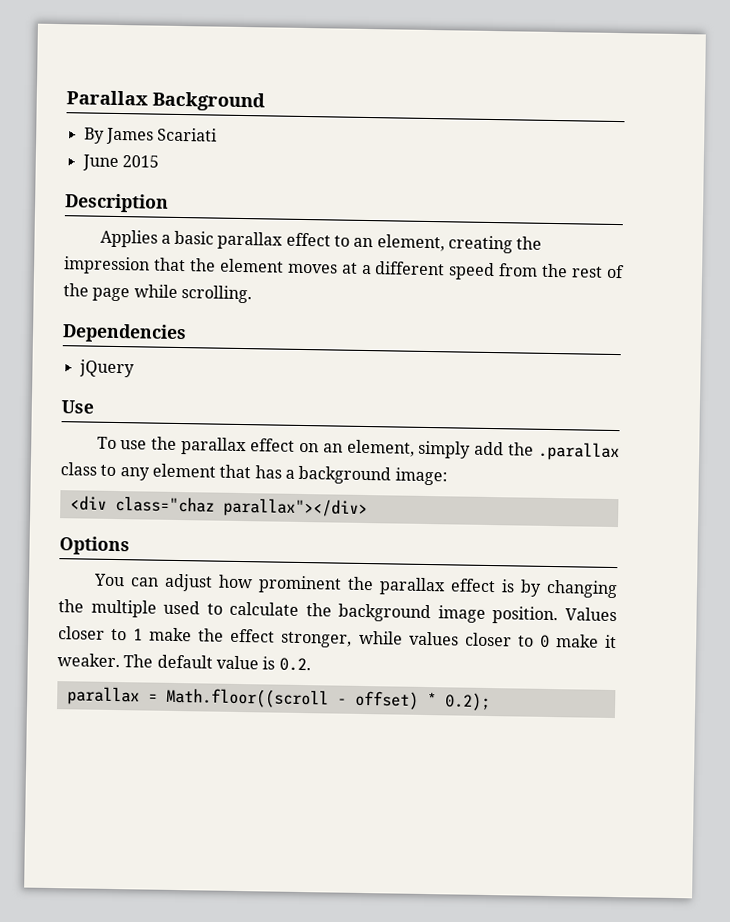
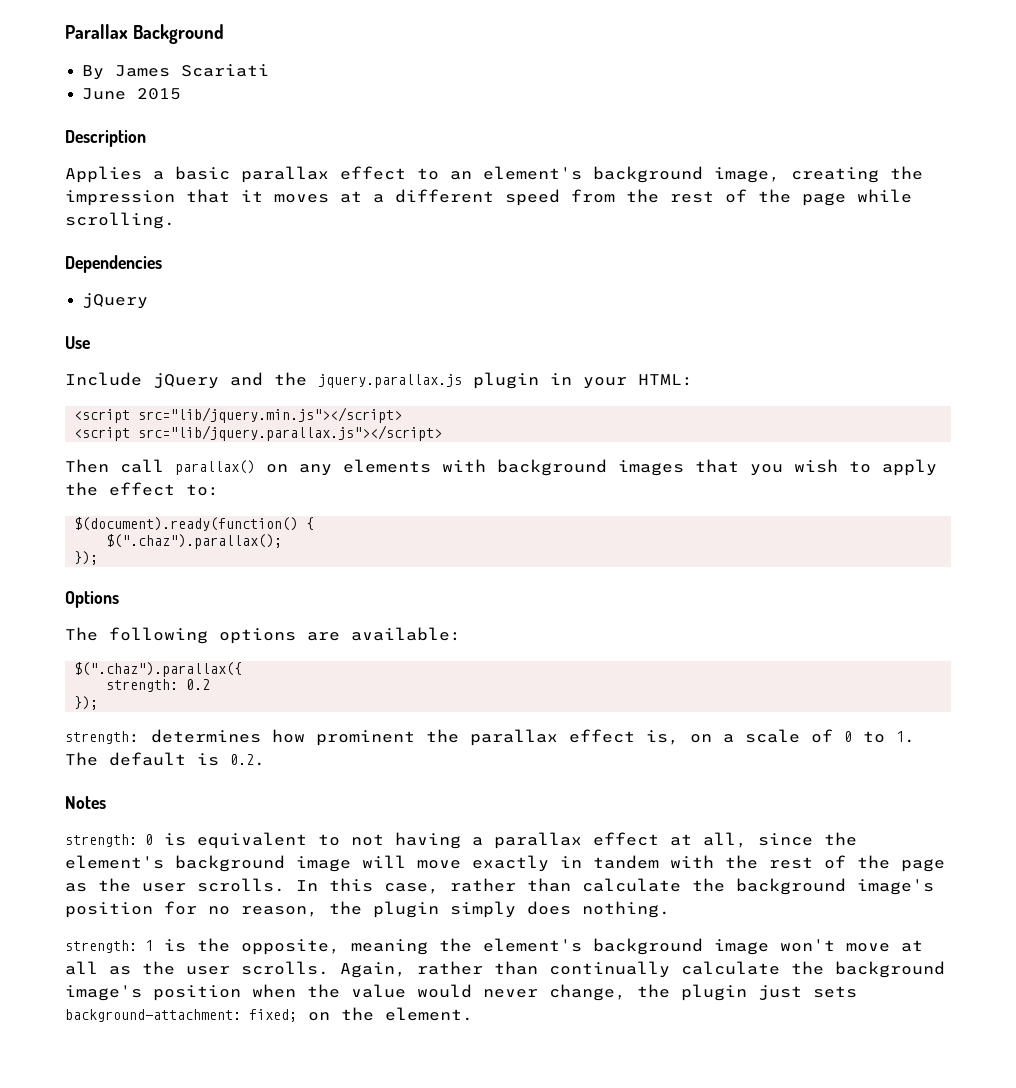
[376,234,445,252] element, -> [483,166,780,183] element's background image,
[189,258,284,273] the element -> [241,190,263,202] it
[96,436,620,462] [60,462,448,486] [69,495,368,519] [59,536,130,556] [92,573,213,592] To use the parallax effect on an element, simply add the .parallax class to any element that has a background image: // <div class="chaz parallax"></div> // Options // You can adjust -> [65,372,693,389] [74,407,403,423] [74,425,443,441] [65,459,937,476] [65,482,219,496] [74,517,315,531] [106,534,283,549] [74,551,99,565] [65,591,119,608] [65,627,461,644] [74,662,243,677] [106,679,211,692] [74,696,99,710] [65,729,261,744] Include jQuery and the jquery.parallax.js plugin in your HTML: // <script src="lib/jquery.min.js"></script> // <script src="lib/jquery.parallax.js"></script> // Then call parallax() on any elements with background images that you wish to apply the effect to: // $(document).ready(function() { // $(".chaz").parallax(); // }); // Options // The following options are available: // $(".chaz").parallax({ // strength: 0.2 // }); // strength: determines
[500,579,618,599] [58,599,617,625] [58,626,618,649] [57,653,311,672] [66,686,491,712] is by changing the multiple used to calculate the background image position. Values closer to 1 make the effect stronger, while values closer to 0 make it weaker. The default value is 0.2. // parallax = Math.floor((scroll - offset) * 0.2); -> [646,729,915,745] [65,752,265,766] [65,796,106,809] [65,832,857,849] [65,855,945,872] [65,878,934,895] [65,901,670,918] [65,938,923,955] [65,961,945,978] [65,984,857,1001] [65,1007,473,1022] is, on a scale of 0 to 1. The default is 0.2. // Notes // strength: 0 is equivalent to not having a parallax effect at all, since the element's background image will move exactly in tandem with the rest of the page as the user scrolls. In this case, rather than calculate the background image's position for no reason, the plugin simply does nothing. // strength: 1 is the opposite, meaning the element's background image won't move at all as the user scrolls. Again, rather than continually calculate the background image's position when the value would never change, the plugin just sets background-attachment: fixed; on the element.

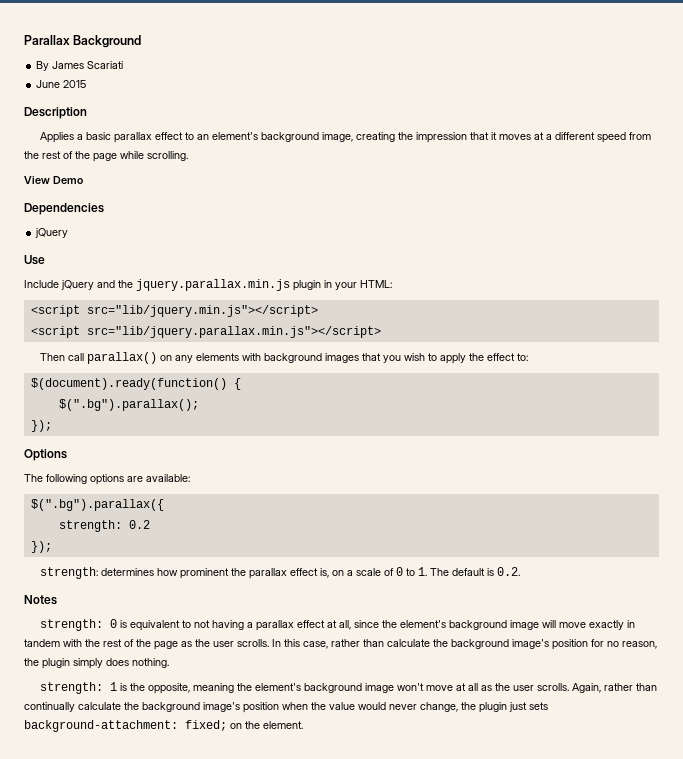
(175, 220) none -> [24,176,83,184] // View Demo
[318,374,462,388] jquery.parallax.js -> [136,279,290,291] jquery.parallax.min.js
[138,425,443,441] src="lib/jquery.parallax.js"></script> -> [86,326,381,338] src="lib/jquery.parallax.min.js"></script>
[106,534,283,549] $(".chaz").parallax(); -> [58,399,199,411] $(".bg").parallax();
[74,662,243,677] $(".chaz").parallax({ -> [30,499,164,511] $(".bg").parallax({

